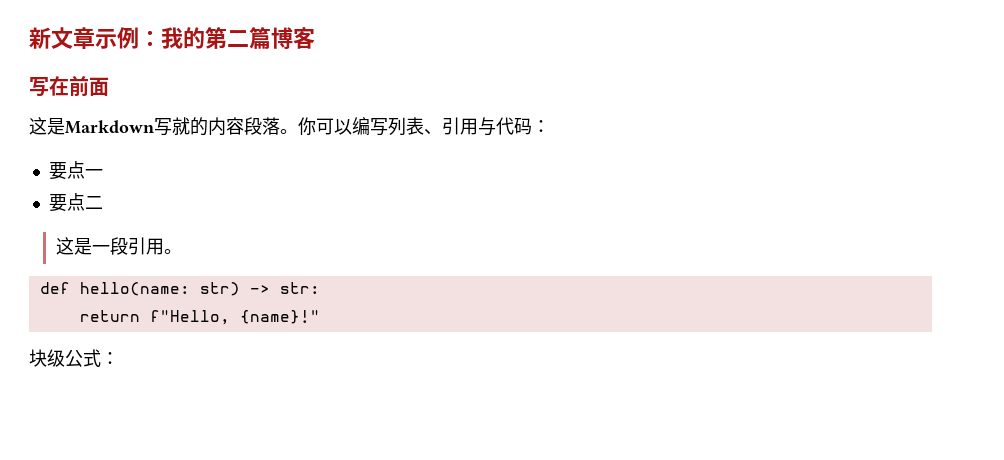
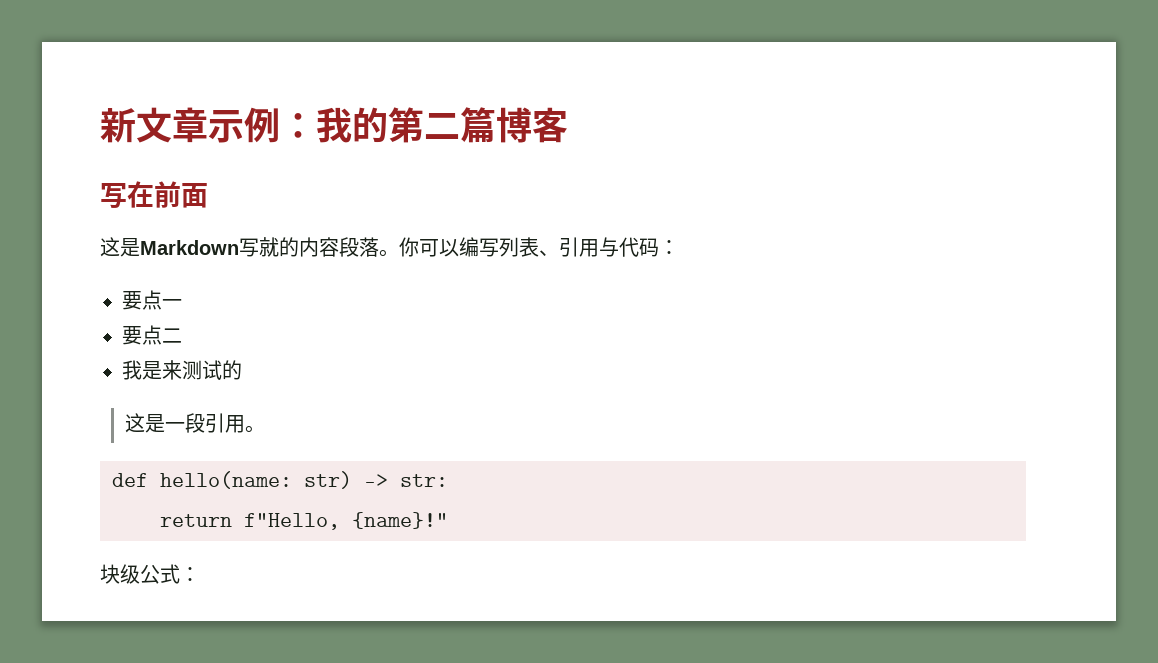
(103, 202) none -> [122,360,242,380] // 我是来测试的

